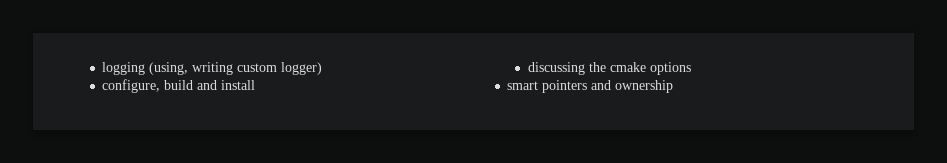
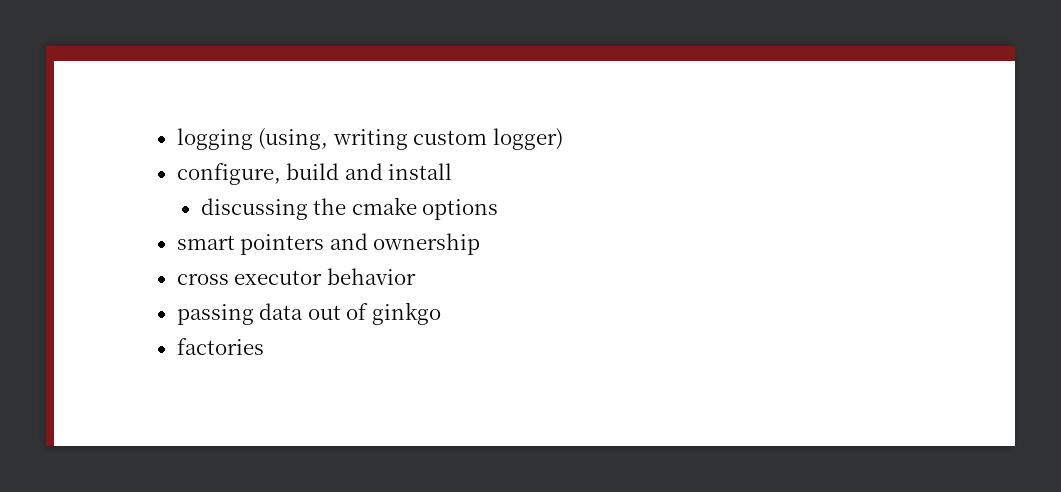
(674, 86) none -> [176,268,416,285] [176,302,441,325] [176,338,264,355] // cross executor behavior // passing data out of ginkgo // factories

